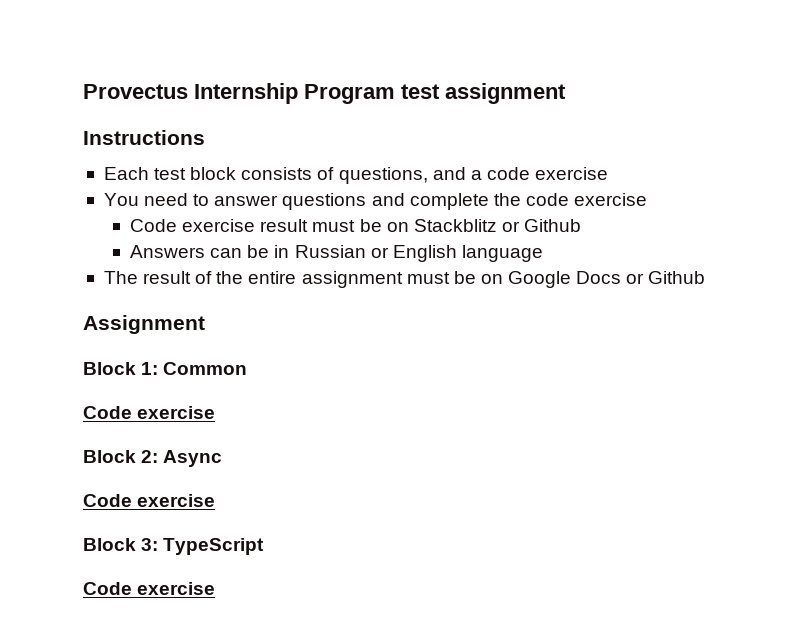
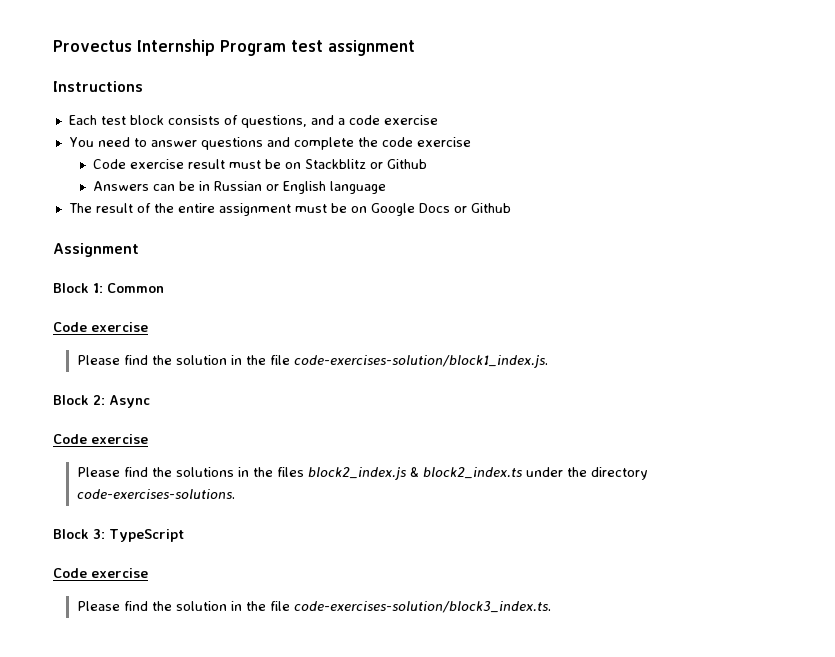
(216, 412) none -> [76,355,548,368] // Please find the solution in the file code-exercises-solution/block1_index.js.
(216, 500) none -> [76,467,648,480] [76,489,235,499] // Please find the solutions in the files block2_index.js & block2_index.ts under the directory code-exercises-solutions.
(216, 588) none -> [76,601,551,613] // Please find the solution in the file code-exercises-solution/block3_index.ts.

